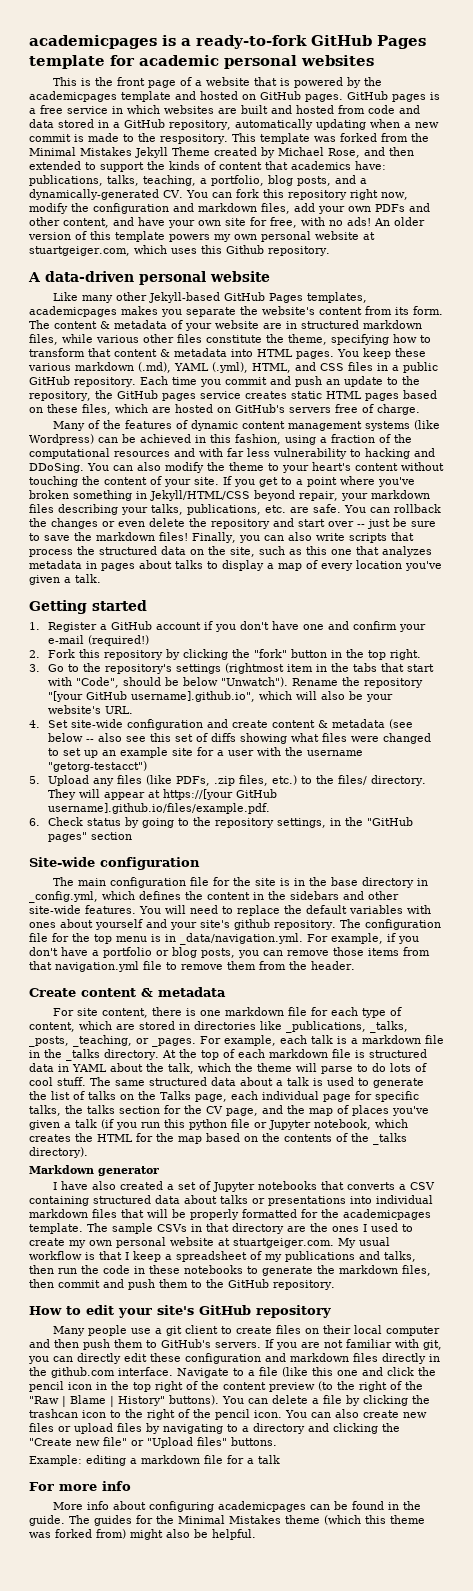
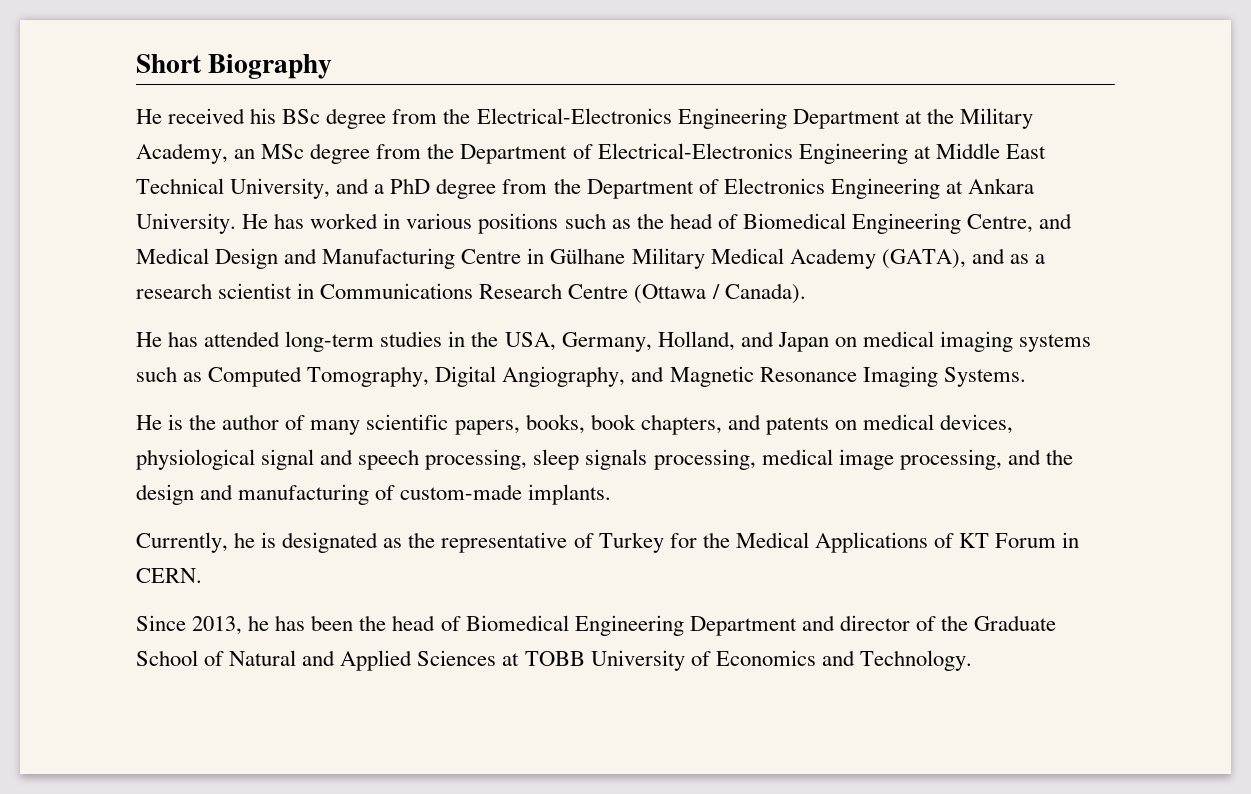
[29,35,426,49] [29,55,374,69] [52,77,382,88] [29,91,440,102] [29,105,420,114] [29,119,439,130] [29,133,429,144] [29,147,414,158] [29,161,386,172] [29,175,367,186] [29,189,408,200] [29,203,430,214] [29,217,425,228] [28,231,375,242] [29,245,330,256] [28,271,270,285] [52,292,367,303] [29,306,443,317] [29,320,422,331] [29,334,431,345] [29,348,426,359] [28,362,438,373] [29,376,420,387] [29,390,437,401] [29,404,420,415] [52,420,440,431] [29,434,412,445] [29,448,435,459] [29,462,444,473] [29,476,415,487] [29,490,430,501] [29,504,441,515] [29,518,436,529] [29,532,414,543] [29,546,432,557] [29,560,442,571] [29,574,101,585] [29,600,147,614] [29,621,427,632] [48,635,150,646] [29,649,422,660] [29,663,435,674] [48,677,424,688] [48,691,394,702] [48,705,134,714] [29,719,414,730] [48,733,432,744] [48,747,364,758] [48,761,148,772] [29,775,427,786] [48,789,278,800] [48,803,271,814] [29,817,414,828] [48,832,133,842] [29,857,200,870] [52,877,428,888] [29,891,399,903] [29,905,431,916] [29,919,441,930] [29,933,419,945] [29,947,430,958] [29,961,355,972] [29,987,226,997] [52,1007,402,1018] [29,1021,408,1033] [29,1035,444,1047] [29,1049,427,1061] [29,1063,427,1074] [29,1077,424,1088] [29,1091,419,1102] [29,1105,429,1116] [29,1119,408,1130] [29,1133,407,1145] [29,1147,88,1158] [29,1165,159,1176] [52,1181,435,1192] [29,1195,433,1206] [29,1209,431,1220] [29,1223,413,1234] [29,1237,390,1248] [29,1251,416,1262] [29,1265,431,1276] [29,1279,335,1290] [29,1305,331,1318] [52,1325,440,1336] [29,1339,442,1350] [28,1353,440,1364] [29,1367,436,1378] [29,1381,423,1392] [29,1395,430,1407] [29,1409,427,1420] [29,1423,400,1434] [29,1437,277,1448] [29,1455,280,1466] [29,1481,131,1491] [52,1501,421,1512] [29,1515,425,1526] [29,1529,256,1540] academicpages is a ready-to-fork GitHub Pages template for academic personal websites // This is the front page of a website that is powered by the academicpages template and hosted on GitHub pages. GitHub pages is a free service in which websites are built and hosted from code and data stored in a GitHub repository, automatically updating when a new commit is made to the respository. This template was forked from the Minimal Mistakes Jekyll Theme created by Michael Rose, and then extended to support the kinds of content that academics have: publications, talks, teaching, a portfolio, blog posts, and a dynamically-generated CV. You can fork this repository right now, modify the configuration and markdown files, add your own PDFs and other content, and have your own site for free, with no ads! An older version of this template powers my own personal website at stuartgeiger.com, which uses this Github repository. // A data-driven personal website // Like many other Jekyll-based GitHub Pages templates, academicpages makes you separate the website's content from its form. The content & metadata of your website are in structured markdown files, while various other files constitute the theme, specifying how to transform that content & metadata into HTML pages. You keep these various markdown (.md), YAML (.yml), HTML, and CSS files in a public GitHub repository. Each time you commit and push an update to the repository, the GitHub pages service creates static HTML pages based on these files, which are hosted on GitHub's servers free of charge. // Many of the features of dynamic content management systems (like Wordpress) can be achieved in this fashion, using a fraction of the computational resources and with far less vulnerability to hacking and DDoSing. You can also modify the theme to your heart's content without touching the content of your site. If you get to a point where you've broken something in Jekyll/HTML/CSS beyond repair, your markdown files describing your talks, publications, etc. are safe. You can rollback the changes or even delete the repository and start over -- just be sure to save the markdown files! Finally, you can also write scripts that process the structured data on the site, such as this one that analyzes metadata in pages about talks to display a map of every location you've given a talk. // Getting started // 1. Register a GitHub account if you don't have one and confirm your e-mail (required!) // 2. Fork this repository by clicking the "fork" button in the top right. // 3. Go to the repository's settings (rightmost item in the tabs that start with "Code", should be below "Unwatch"). Rename the repository "[your GitHub username].github.io", which will also be your website's URL. // 4. Set site-wide configuration and create content & metadata (see below -- also see this set of diffs showing what files were changed to set up an example site for a user with the username "getorg-testacct") // 5. Upload any files (like PDFs, .zip files, etc.) to the files/ directory. They will appear at https://[your GitHub username].github.io/files/example.pdf. // 6. Check status by going to the repository settings, in the "GitHub pages" section // Site-wide configuration // The main configuration file for the site is in the base directory in _config.yml, which defines the content in the sidebars and other site-wide features. You will need to replace the default variables with ones about yourself and your site's github repository. The configuration file for the top menu is in _data/navigation.yml. For example, if you don't have a portfolio or blog posts, you can remove those items from that navigation.yml file to remove them from the header. // Create content & metadata // For site content, there is one markdown file for each type of content, which are stored in directories like _publications, _talks, _posts, _teaching, or _pages. For example, each talk is a markdown file in the _talks directory. At the top of each markdown file is structured data in YAML about the talk, which the theme will parse to do lots of cool stuff. The same structured data about a talk is used to generate the list of talks on the Talks page, each individual page for specific talks, the talks section for the CV page, and the map of places you've given a talk (if you run this python file or Jupyter notebook, which creates the HTML for the map based on the contents of the _talks directory). // Markdown generator // I have also created a set of Jupyter notebooks that converts a CSV containing structured data about talks or presentations into individual markdown files that will be properly formatted for the academicpages template. The sample CSVs in that directory are the ones I used to create my own personal website at stuartgeiger.com. My usual workflow is that I keep a spreadsheet of my publications and talks, then run the code in these notebooks to generate the markdown files, then commit and push them to the GitHub repository. // How to edit your site's GitHub repository // Many people use a git client to create files on their local computer and then push them to GitHub's servers. If you are not familiar with git, you can directly edit these configuration and markdown files directly in the github.com interface. Navigate to a file (like this one and click the pencil icon in the top right of the content preview (to the right of the "Raw | Blame | History" buttons). You can delete a file by clicking the trashcan icon to the right of the pencil icon. You can also create new files or upload files by navigating to a directory and clicking the "Create new file" or "Upload files" buttons. // Example: editing a markdown file for a talk // For more info // More info about configuring academicpages can be found in the guide. The guides for the Minimal Mistakes theme (which this theme was forked from) might also be helpful. -> [136,54,333,79] [136,108,1033,129] [136,143,1046,164] [136,178,1034,199] [136,213,1073,234] [136,248,1045,269] [136,283,806,304] [136,331,1092,352] [136,366,1026,387] [136,414,1014,435] [136,449,1073,470] [136,484,612,505] [136,532,1080,553] [136,568,202,583] [136,615,1057,636] [136,650,972,671] Short Biography // He received his BSc degree from the Electrical-Electronics Engineering Department at the Military Academy, an MSc degree from the Department of Electrical-Electronics Engineering at Middle East Technical University, and a PhD degree from the Department of Electronics Engineering at Ankara University. He has worked in various positions such as the head of Biomedical Engineering Centre, and Medical Design and Manufacturing Centre in Gülhane Military Medical Academy (GATA), and as a research scientist in Communications Research Centre (Ottawa / Canada). // He has attended long-term studies in the USA, Germany, Holland, and Japan on medical imaging systems such as Computed Tomography, Digital Angiography, and Magnetic Resonance Imaging Systems. // He is the author of many scientific papers, books, book chapters, and patents on medical devices, physiological signal and speech processing, sleep signals processing, medical image processing, and the design and manufacturing of custom-made implants. // Currently, he is designated as the representative of Turkey for the Medical Applications of KT Forum in CERN. // Since 2013, he has been the head of Biomedical Engineering Department and director of the Graduate School of Natural and Applied Sciences at TOBB University of Economics and Technology.

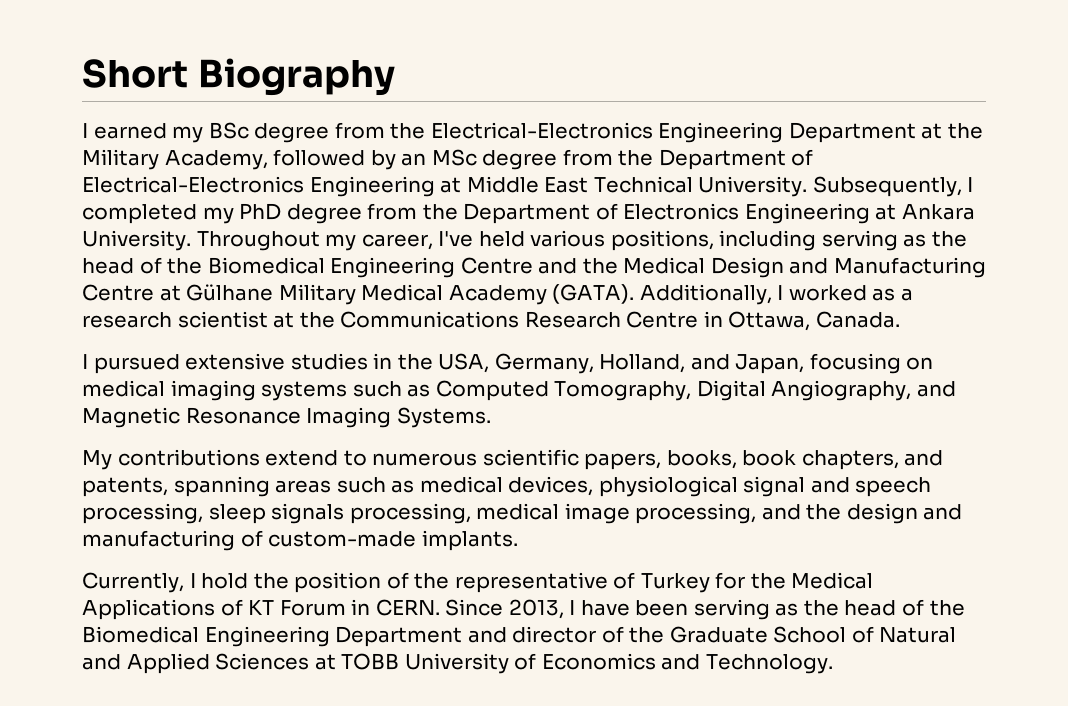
[136,108,277,124] He received his -> [82,123,204,143] I earned my
(228, 153) none -> [273,149,396,170] followed by
[230,178,385,199] University, and a -> [698,176,974,197] [82,204,234,224] University. Subsequently, I completed my
[242,213,1073,234] He has worked in various positions such as the head of Biomedical Engineering Centre, and -> [196,230,967,251] [82,257,618,278] Throughout my career, I've held various positions, including serving as the head of the Biomedical Engineering Centre and the
[527,248,545,264] in -> [159,285,181,301] at
[881,248,1005,269] (GATA), and -> [552,284,867,305] (GATA). Additionally, I worked
[297,283,315,299] in -> [273,312,335,328] at the
[634,283,806,304] [136,331,375,352] (Ottawa / Canada). // He has attended long-term -> [703,311,900,331] [82,353,286,374] in Ottawa, Canada. // I pursued extensive
[777,332,829,352] Japan -> [735,353,901,374] Japan, focusing
[136,414,361,435] He is the author of many -> [82,449,478,470] My contributions extend to numerous
[765,417,857,435] patents on -> [82,476,415,497] patents, spanning areas such as
[234,532,403,553] he is designated as -> [189,572,409,593] I hold the position of
(202, 575) // -> (440, 607) none
[248,615,461,631] he has been the head of -> [569,599,965,620] I have been serving as the head of the

